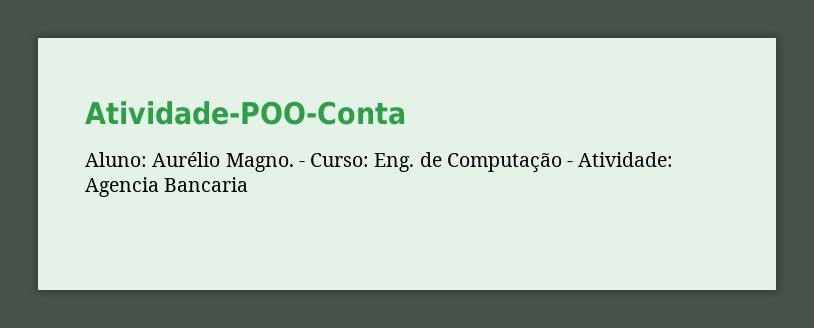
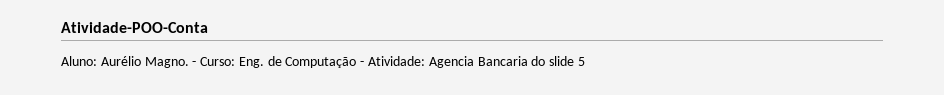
(249, 184) none -> [531,56,585,66] do slide 5

